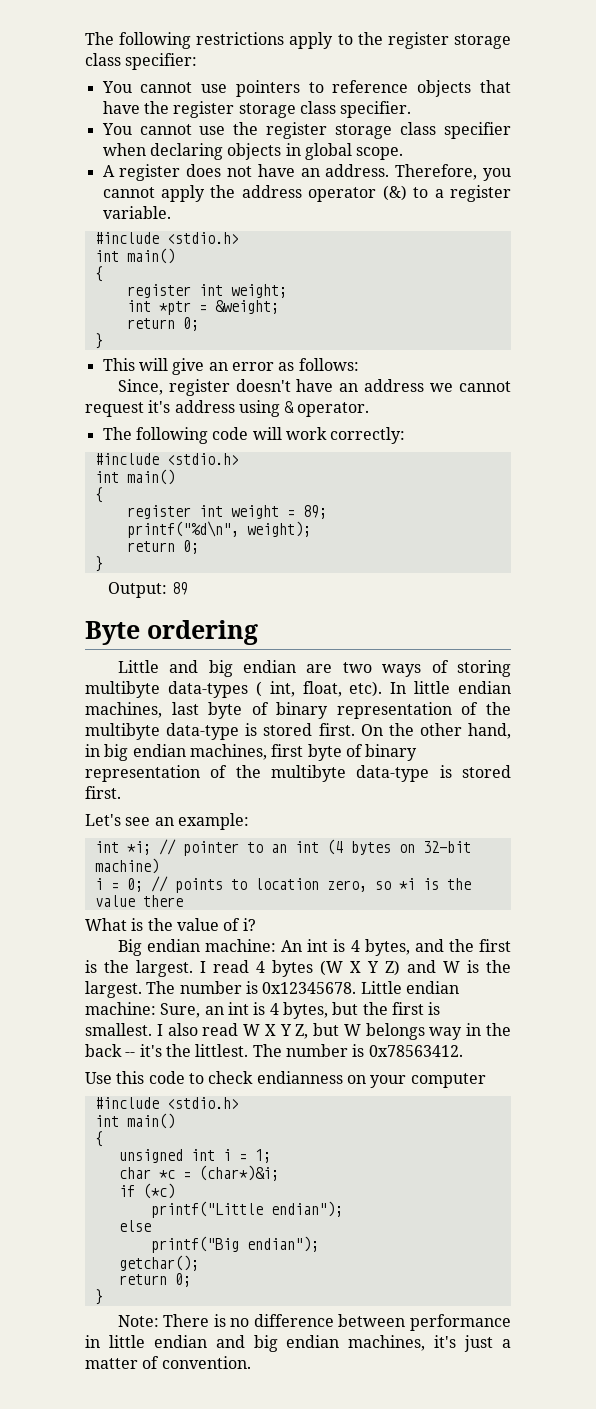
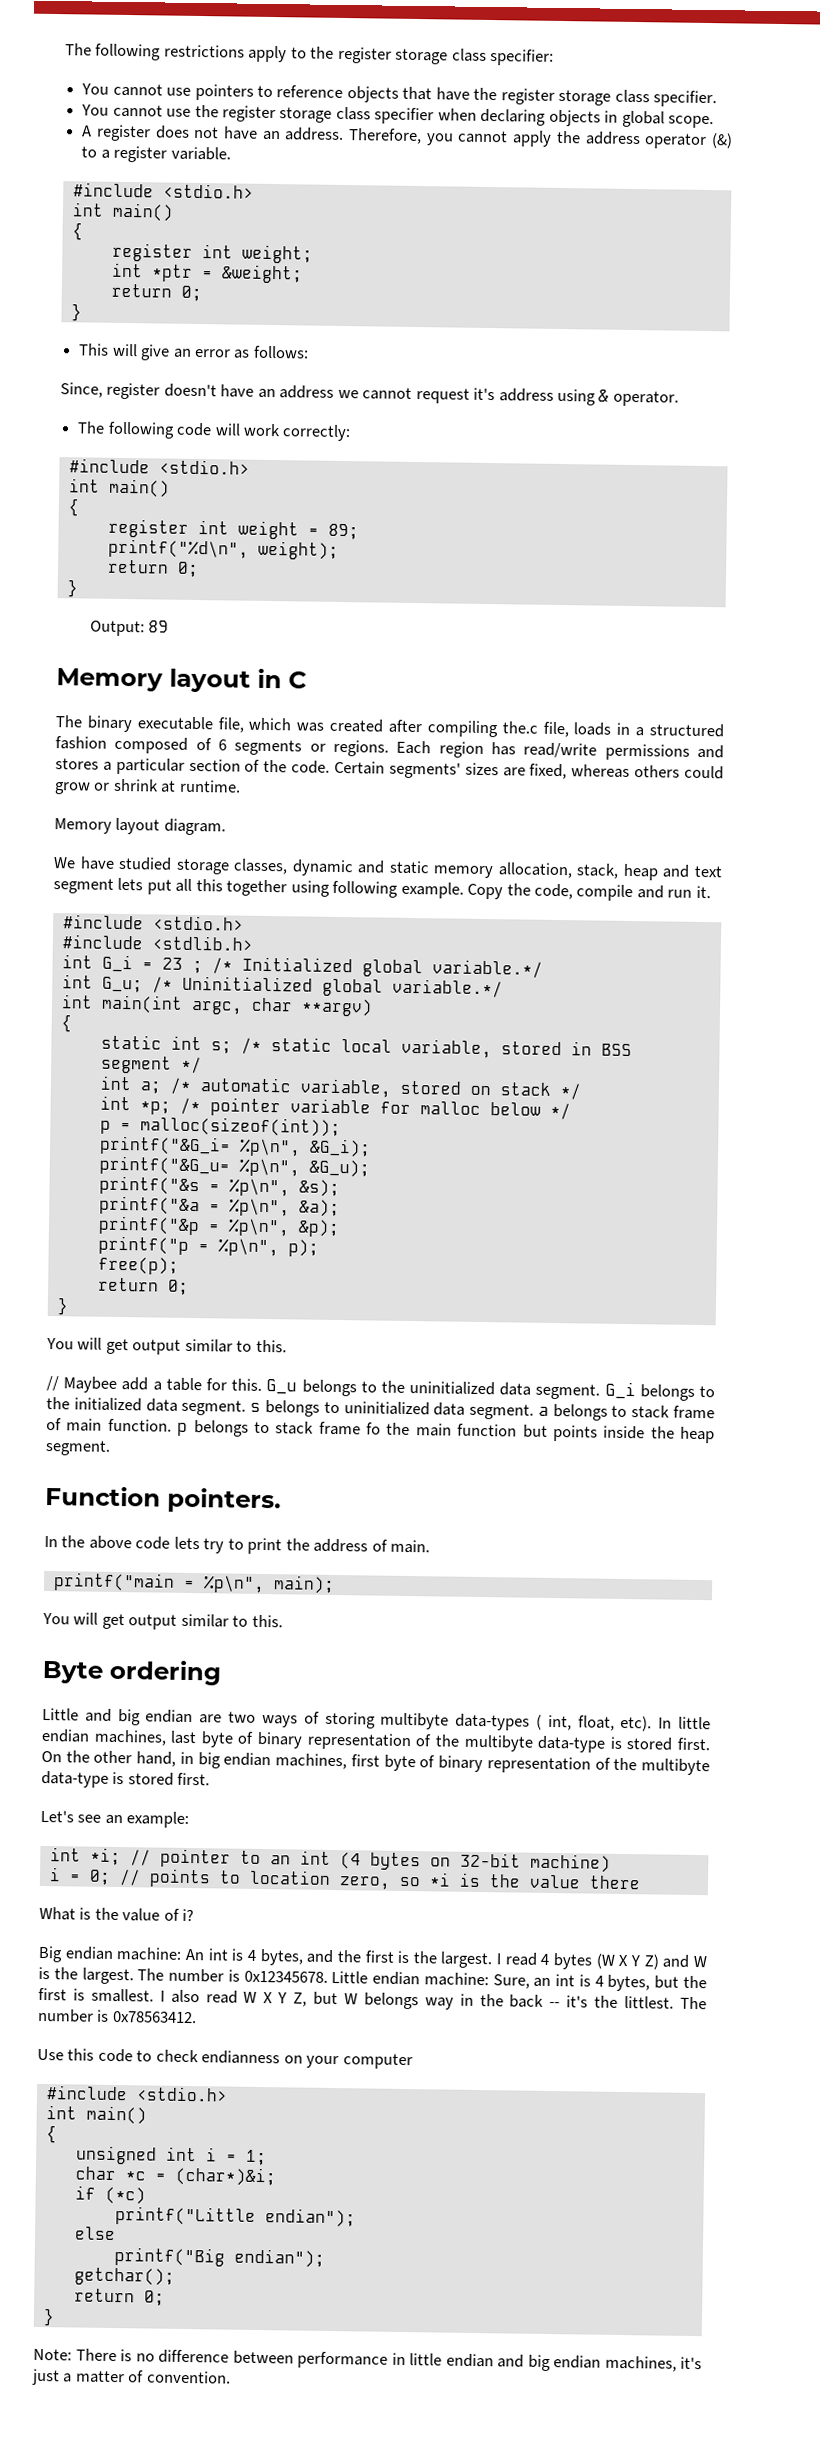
(188, 588) none -> [56,668,307,693] [55,715,724,738] [55,736,724,761] [55,757,724,780] [54,778,241,795] [54,817,226,836] [53,856,724,881] [53,877,711,902] [62,914,244,931] [61,934,253,951] [61,954,543,978] [61,974,503,998] [60,994,373,1017] [60,1014,72,1033] [100,1034,632,1059] [100,1055,202,1074] [99,1075,581,1100] [99,1095,571,1120] [99,1116,341,1138] [98,1135,371,1158] [98,1155,370,1178] [98,1175,340,1198] [98,1195,340,1218] [97,1215,340,1238] [97,1235,319,1257] [97,1256,179,1275] [97,1277,189,1295] [56,1297,68,1316] [46,1337,287,1355] [46,1376,715,1401] [46,1397,716,1421] [46,1418,715,1444] [45,1440,111,1456] [45,1485,281,1514] [44,1535,431,1555] [52,1572,335,1594] [42,1612,283,1630] // Memory layout in C // The binary executable file, which was created after compiling the.c file, loads in a structured fashion composed of 6 segments or regions. Each region has read/write permissions and stores a particular section of the code. Certain segments' sizes are fixed, whereas others could grow or shrink at runtime. // Memory layout diagram. // We have studied storage classes, dynamic and static memory allocation, stack, heap and text segment lets put all this together using following example. Copy the code, compile and run it. // #include <stdio.h> // #include <stdlib.h> // int G_i = 23 ; /* Initialized global variable.*/ // int G_u; /* Uninitialized global variable.*/ // int main(int argc, char **argv) // { // static int s; /* static local variable, stored in BSS segment */ // int a; /* automatic variable, stored on stack */ // int *p; /* pointer variable for malloc below */ // p = malloc(sizeof(int)); // printf("&G_i= %p\n", &G_i); // printf("&G_u= %p\n", &G_u); // printf("&s = %p\n", &s); // printf("&a = %p\n", &a); // printf("&p = %p\n", &p); // printf("p = %p\n", p); // free(p); // return 0; // } // You will get output similar to this. // // Maybee add a table for this. G_u belongs to the uninitialized data segment. G_i belongs to the initialized data segment. s belongs to uninitialized data segment. a belongs to stack frame of main function. p belongs to stack frame fo the main function but points inside the heap segment. // Function pointers. // In the above code lets try to print the address of main. // printf("main = %p\n", main); // You will get output similar to this.

